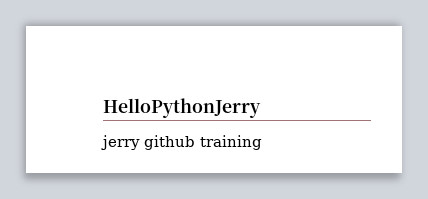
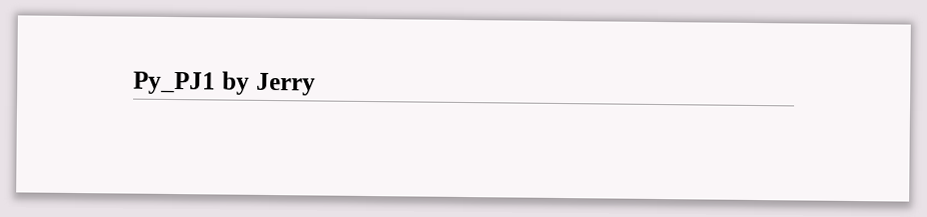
[103,98,261,118] [101,135,262,150] HelloPythonJerry // jerry github training -> [133,71,316,96] Py_PJ1 by Jerry

